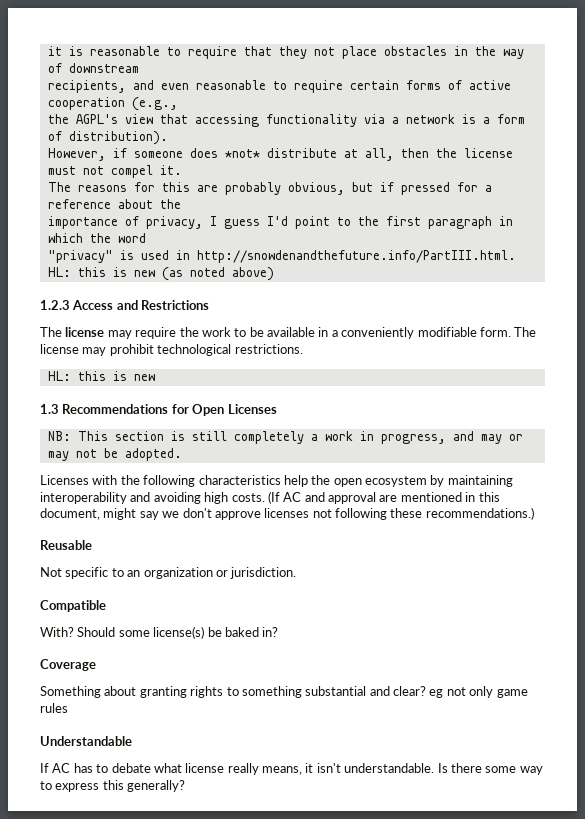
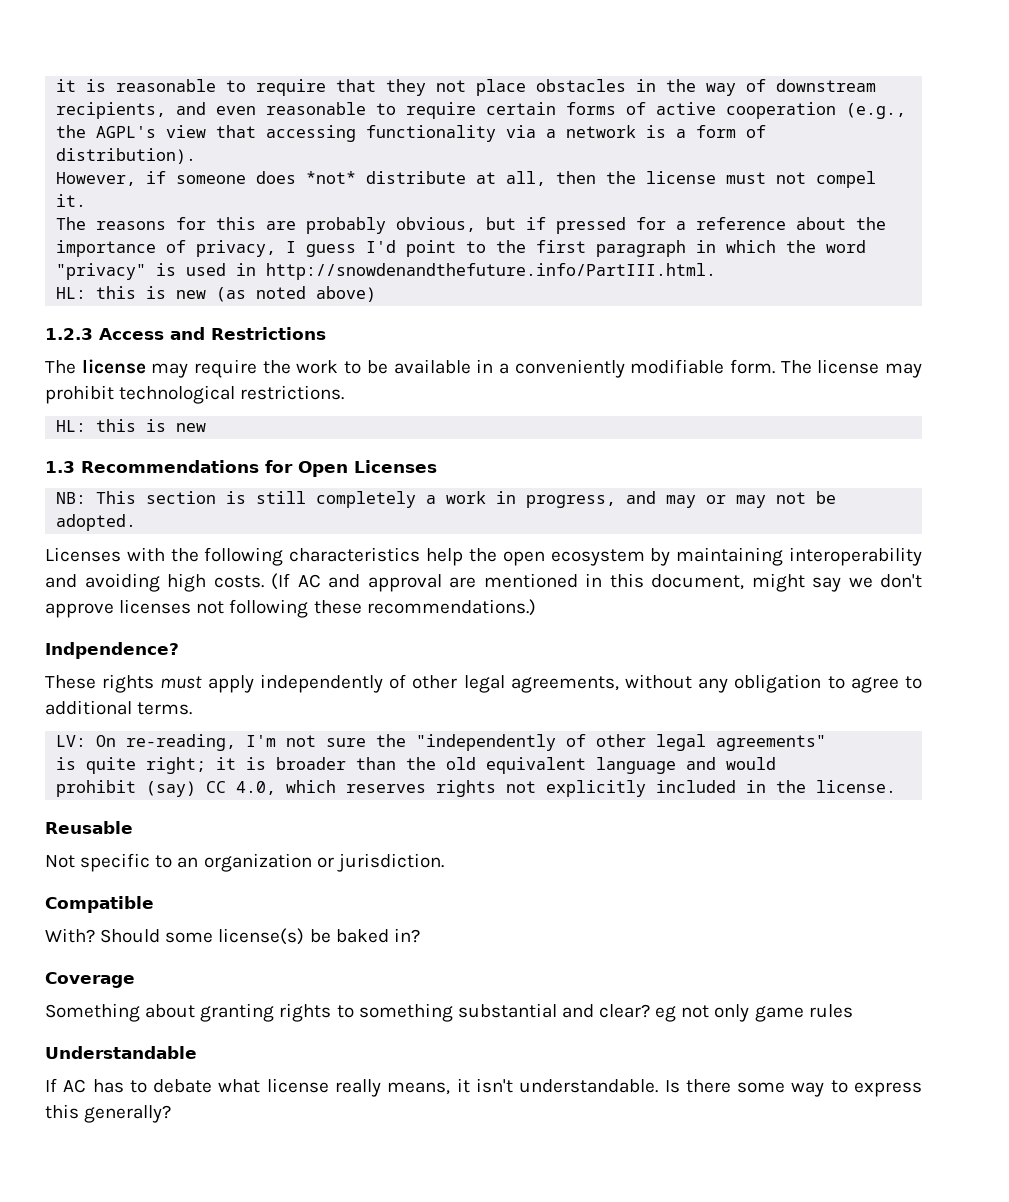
(534, 513) none -> [45,642,179,659] [45,674,922,693] [45,700,193,715] [56,734,827,751] [56,757,777,774] [56,780,897,797] // Indpendence? // These rights must apply independently of other legal agreements, without any obligation to agree to additional terms. // LV: On re-reading, I'm not sure the "independently of other legal agreements" // is quite right; it is broader than the old equivalent language and would // prohibit (say) CC 4.0, which reserves rights not explicitly included in the license.

